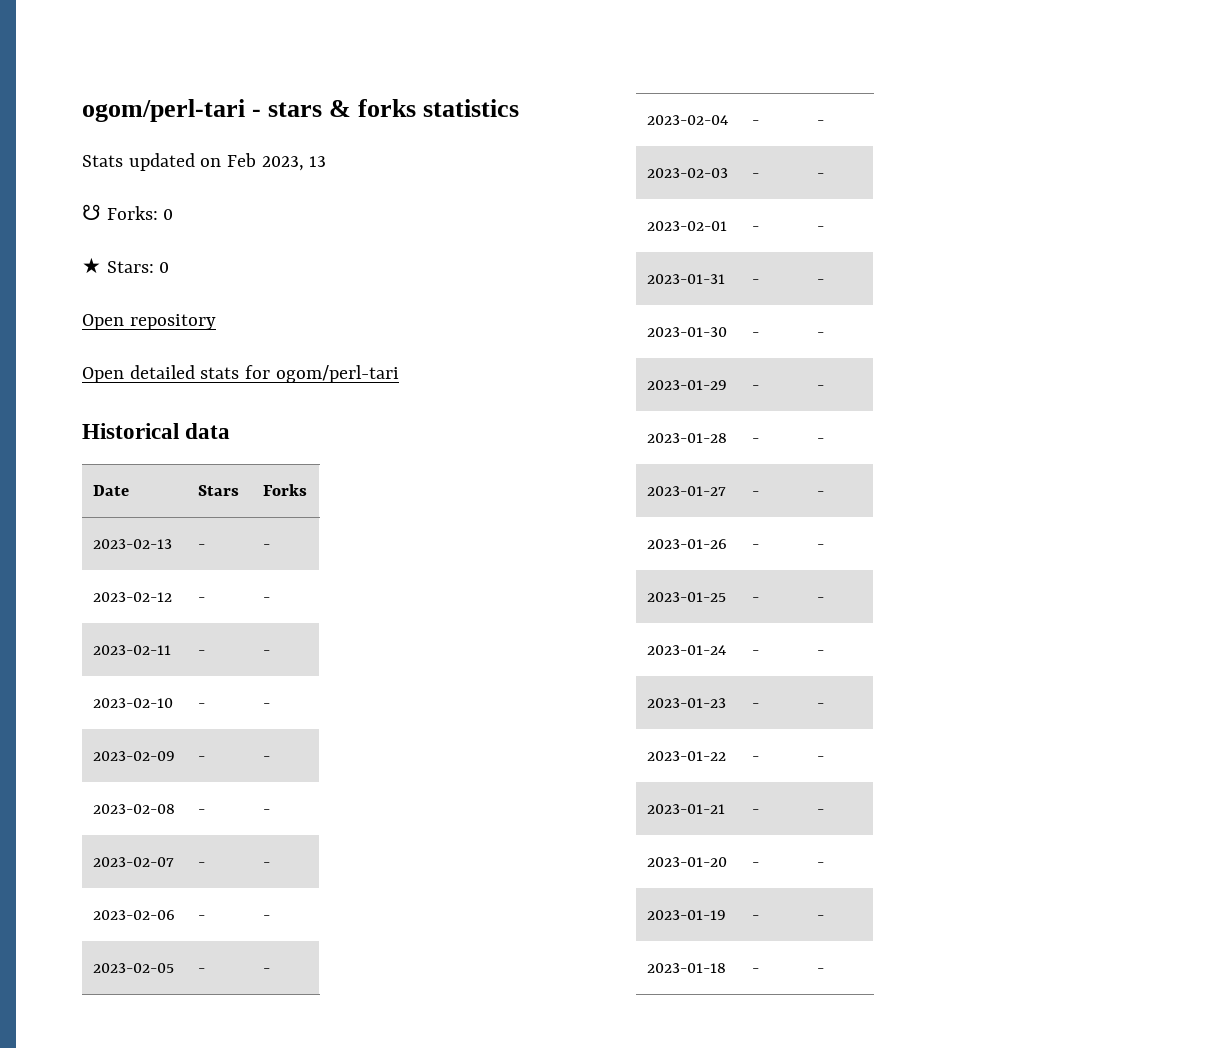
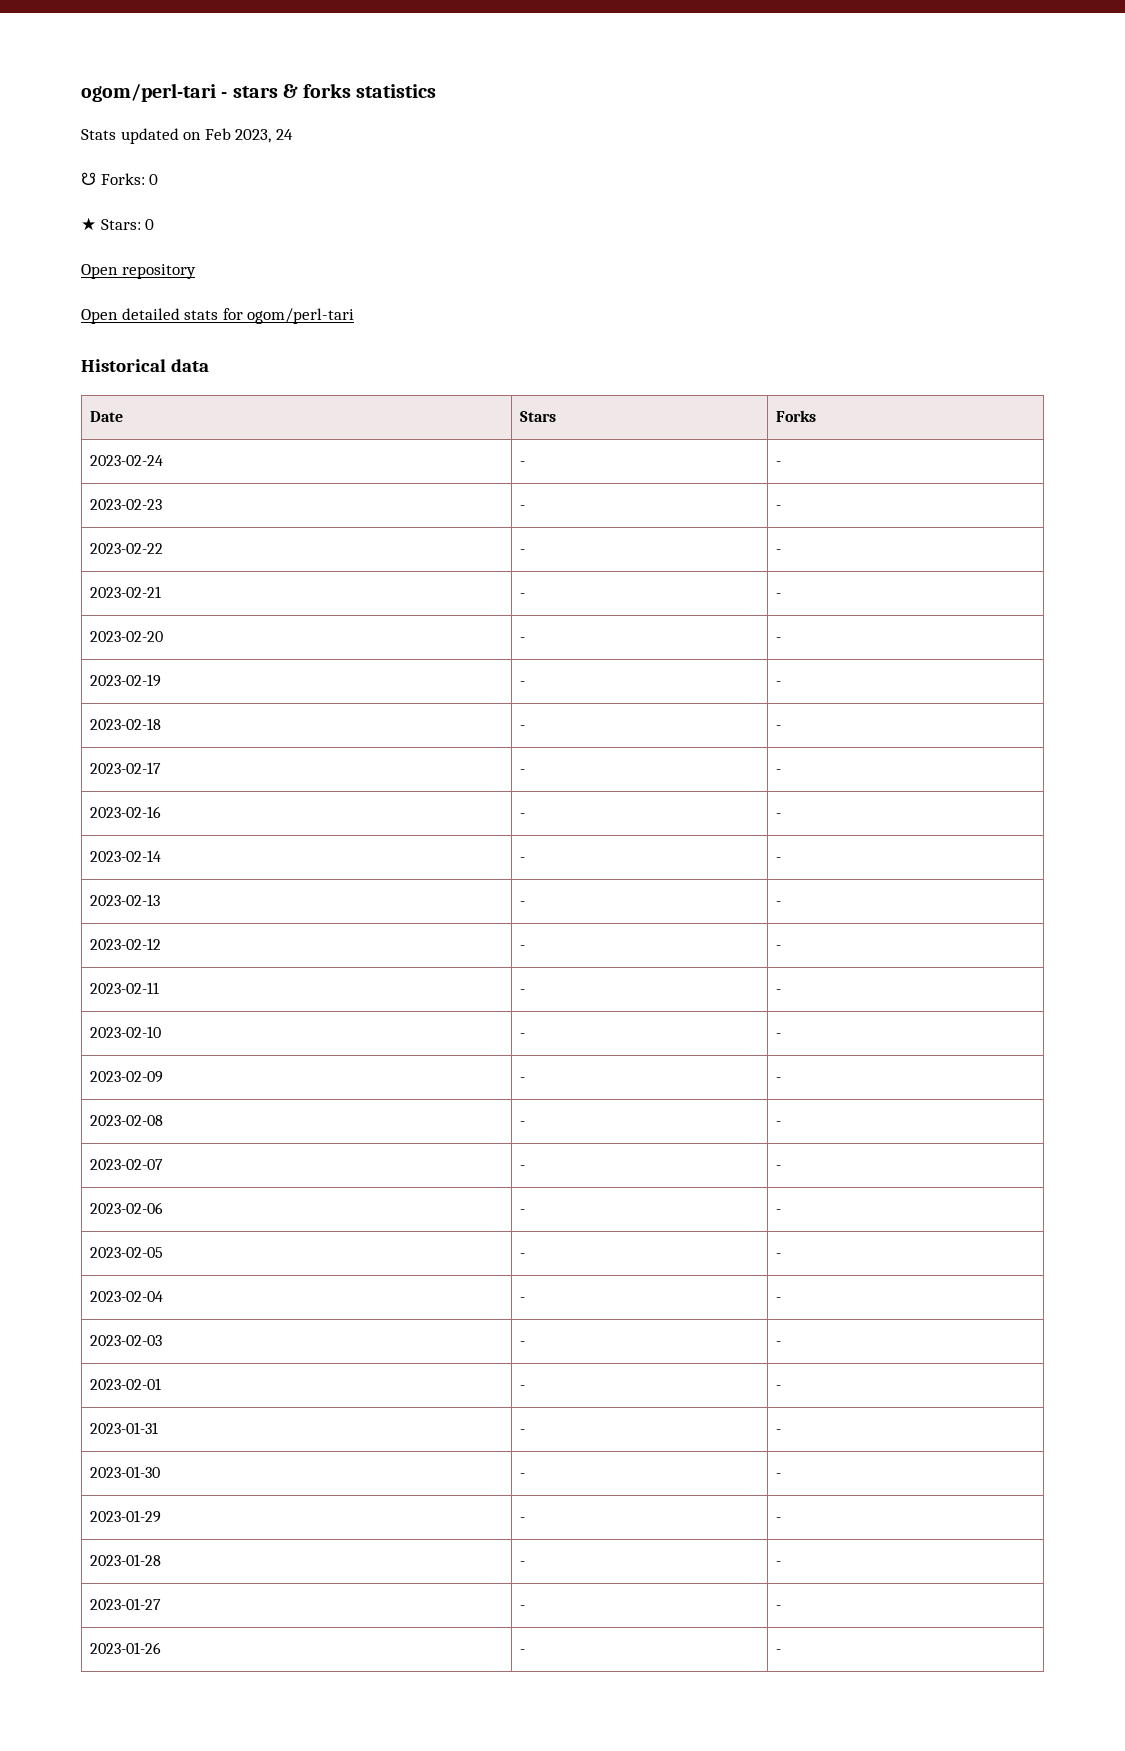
[309,156,327,167] 13 -> [275,129,293,140] 24
(308, 490) none -> [89,455,163,466] [519,461,525,466] [775,461,781,466] [89,499,162,510] [519,505,525,510] [775,505,781,510] [89,543,163,554] [519,549,525,554] [775,549,781,554] [89,586,161,598] [519,593,525,598] [775,593,781,598] [89,631,163,642] [519,637,525,642] [775,637,781,642] [89,674,161,687] [519,681,525,686] [775,681,781,686] [89,718,161,730] [519,725,525,730] [775,725,781,730] [89,762,161,774] [519,769,525,774] [775,769,781,774] [89,806,161,818] [519,813,525,818] [775,813,781,818] [89,850,161,862] [519,857,525,862] [775,857,781,862] // 2023-02-24 | - | - // 2023-02-23 | - | - // 2023-02-22 | - | - // 2023-02-21 | - | - // 2023-02-20 | - | - // 2023-02-19 | - | - // 2023-02-18 | - | - // 2023-02-17 | - | - // 2023-02-16 | - | - // 2023-02-14 | - | -
[647,592,727,602] [752,597,760,602] [817,597,825,602] [647,645,727,655] [752,650,760,655] [817,650,825,655] [647,698,727,708] [752,703,760,708] [817,703,825,708] [647,751,727,761] [752,756,760,761] [817,756,825,761] [647,804,726,814] [752,809,760,814] [817,809,825,814] [647,857,728,867] [752,862,760,867] [817,862,825,867] [647,910,727,920] [752,915,760,920] [817,915,825,920] [647,963,727,973] [752,968,760,973] [817,968,825,973] // 2023-01-25 | - | - // 2023-01-24 | - | - // 2023-01-23 | - | - // 2023-01-22 | - | - // 2023-01-21 | - | - // 2023-01-20 | - | - // 2023-01-19 | - | - // 2023-01-18 | - | - -> (781, 1651) none

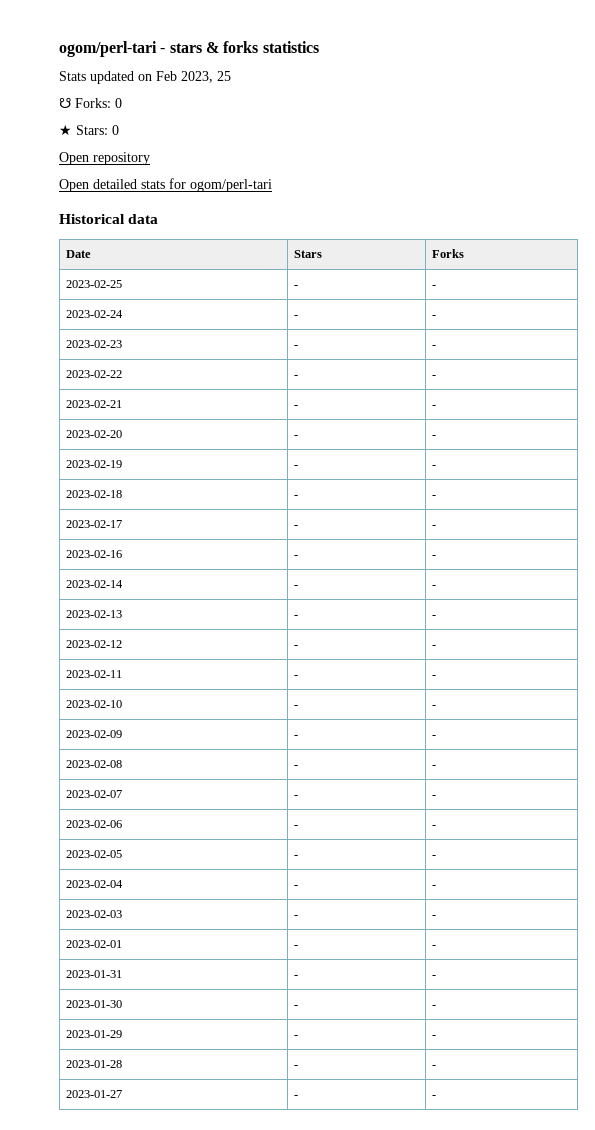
[275,129,293,140] 24 -> [217,71,231,81] 25
(816, 416) none -> [66,280,123,288] [294,285,299,288] [432,285,437,288] // 2023-02-25 | - | -
[89,1642,161,1654] [519,1649,525,1654] [775,1649,781,1654] // 2023-01-26 | - | - -> (437, 1096) none

